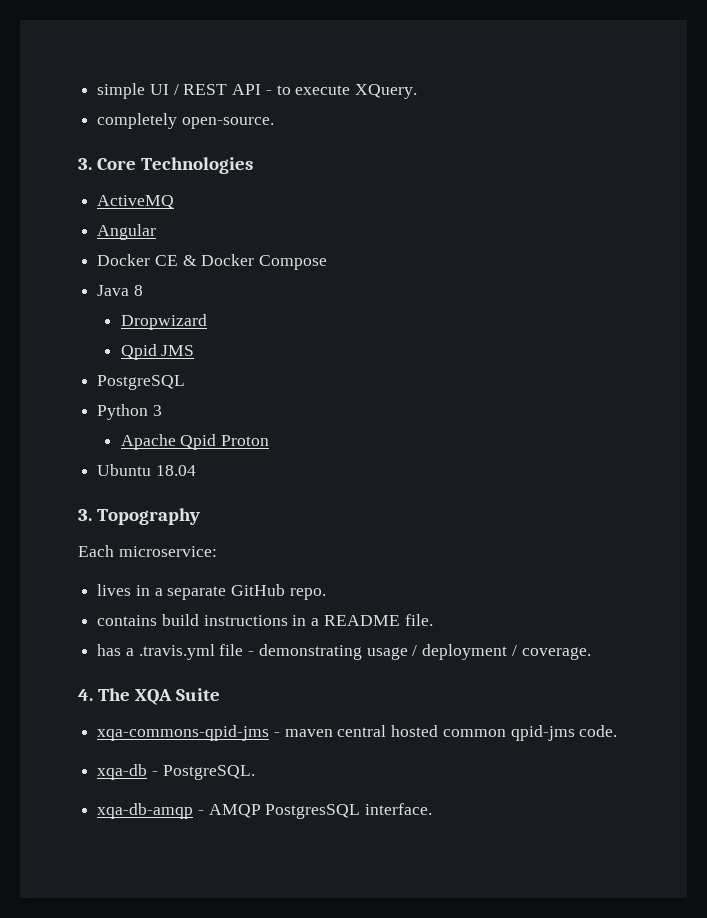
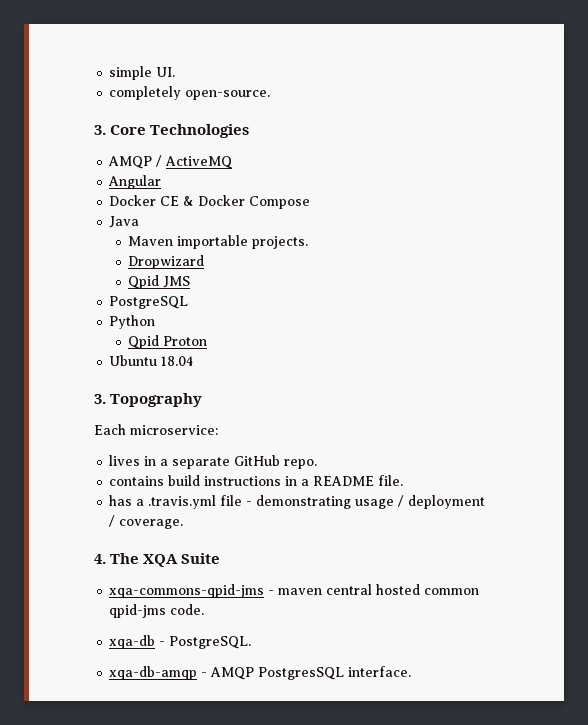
[149,84,418,99] UI / REST API - to execute XQuery. -> [156,67,176,77] UI.
(253, 165) none -> [108,155,163,169] AMQP /
[133,285,143,296] 8 -> [128,235,309,249] // Maven importable projects.
[152,405,162,416] [120,434,176,450] 3 // Apache -> (156, 322) //

